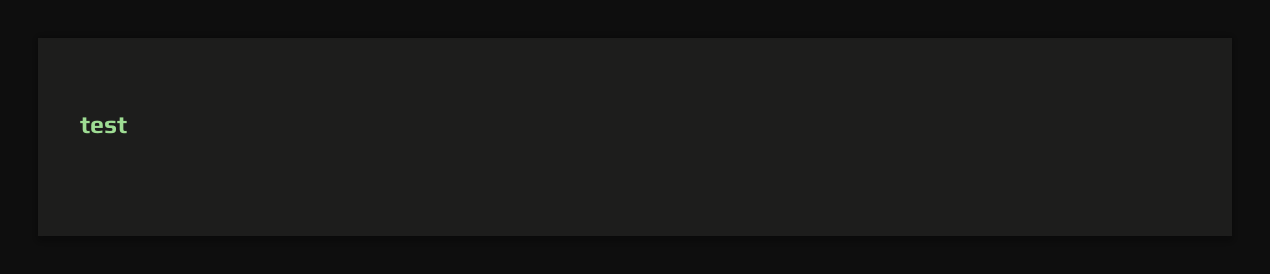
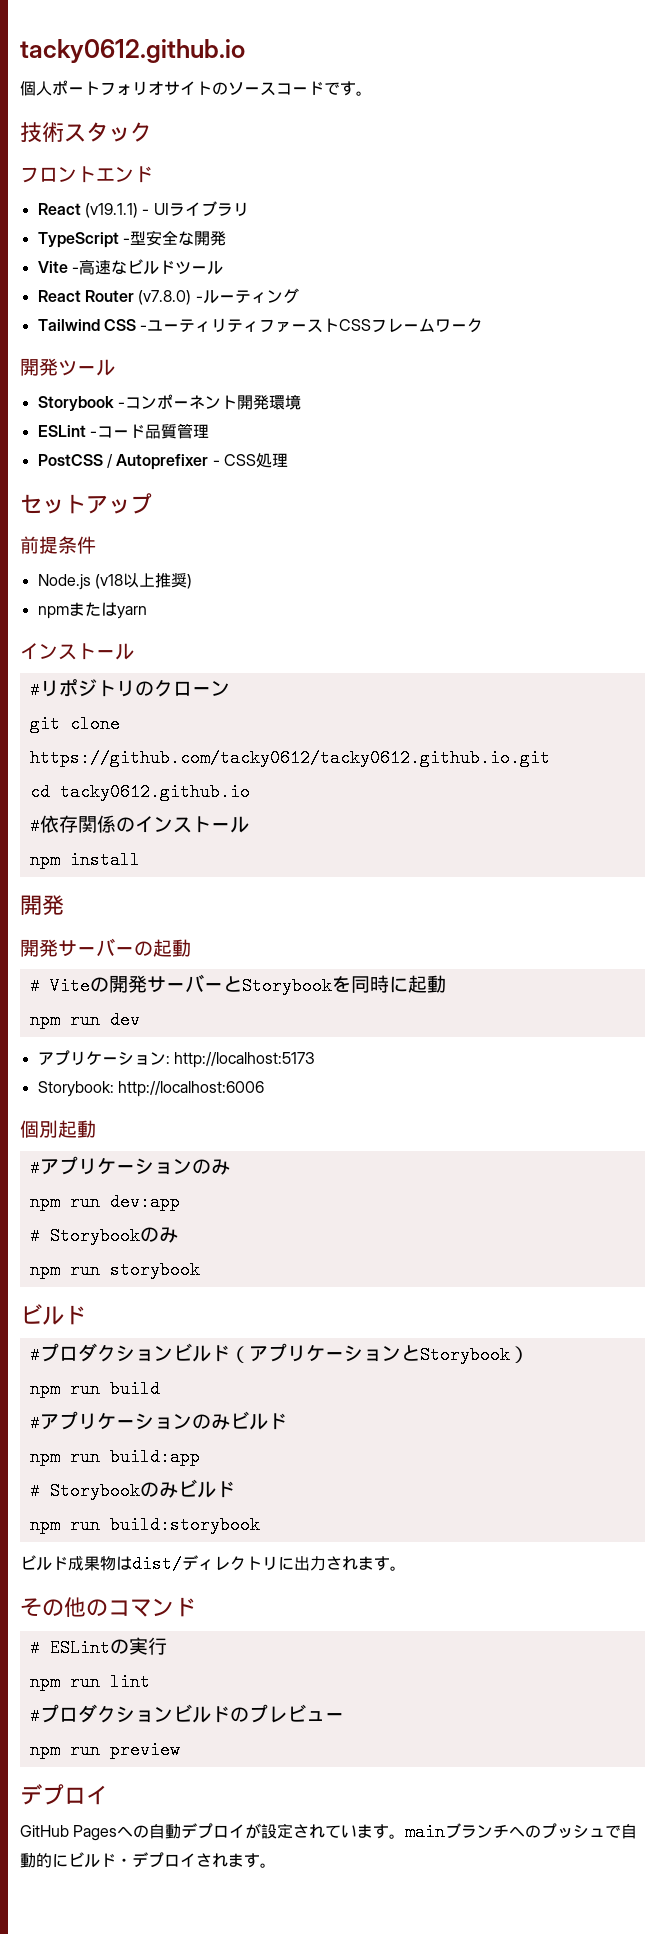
[80,117,127,134] test -> [20,39,245,63] [20,80,372,96] [20,122,152,143] [20,166,153,183] [37,201,249,218] [37,230,226,248] [37,259,223,275] [37,288,299,305] [37,318,484,333] [20,358,115,376] [37,394,301,411] [37,423,209,439] [37,453,288,470] [20,493,152,514] [20,536,96,554] [37,573,192,590] [37,602,147,619] [20,643,134,660] [29,679,230,699] [29,715,120,733] [29,749,550,767] [29,783,250,801] [29,815,249,835] [29,851,140,869] [20,895,64,916] [20,938,191,957] [29,974,446,995] [29,1011,140,1029] [37,1050,315,1068] [37,1081,264,1097] [20,1120,96,1138] [29,1156,230,1177] [29,1193,180,1211] [29,1227,178,1245] [29,1261,200,1279] [20,1304,86,1325] [29,1343,529,1364] [29,1380,160,1398] [29,1411,287,1432] [29,1448,200,1466] [29,1479,235,1500] [29,1516,260,1534] [20,1555,406,1573] [20,1597,196,1617] [29,1637,167,1657] [29,1673,150,1691] [29,1704,344,1725] [29,1741,180,1759] [20,1784,108,1805] [20,1823,638,1841] [20,1852,276,1868] tacky0612.github.io // 個人ポートフォリオサイトのソースコードです。 // 技術スタック // フロントエンド // React (v19.1.1) - UIライブラリ // TypeScript -型安全な開発 // Vite -高速なビルドツール // React Router (v7.8.0) -ルーティング // Tailwind CSS -ユーティリティファーストCSSフレームワーク // 開発ツール // Storybook -コンポーネント開発環境 // ESLint -コード品質管理 // PostCSS / Autoprefixer - CSS処理 // セットアップ // 前提条件 // Node.js (v18以上推奨) // npmまたはyarn // インストール // #リポジトリのクローン // git clone https://github.com/tacky0612/tacky0612.github.io.git // cd tacky0612.github.io // #依存関係のインストール // npm install // 開発 // 開発サーバーの起動 // # Viteの開発サーバーとStorybookを同時に起動 // npm run dev // アプリケーション: http://localhost:5173 // Storybook: http://localhost:6006 // 個別起動 // #アプリケーションのみ // npm run dev:app // # Storybookのみ // npm run storybook // ビルド // #プロダクションビルド（アプリケーションとStorybook） // npm run build // #アプリケーションのみビルド // npm run build:app // # Storybookのみビルド // npm run build:storybook // ビルド成果物はdist/ディレクトリに出力されます。 // その他のコマンド // # ESLintの実行 // npm run lint // #プロダクションビルドのプレビュー // npm run preview // デプロイ // GitHub Pagesへの自動デプロイが設定されています。mainブランチへのプッシュで自動的にビルド・デプロイされます。

